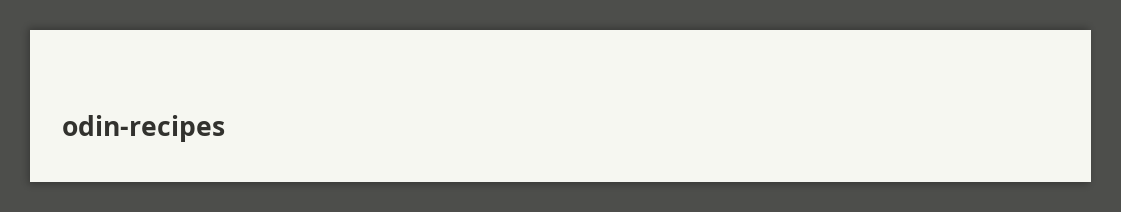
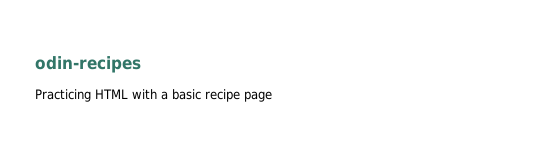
(225, 128) none -> [35,89,272,102] // Practicing HTML with a basic recipe page

